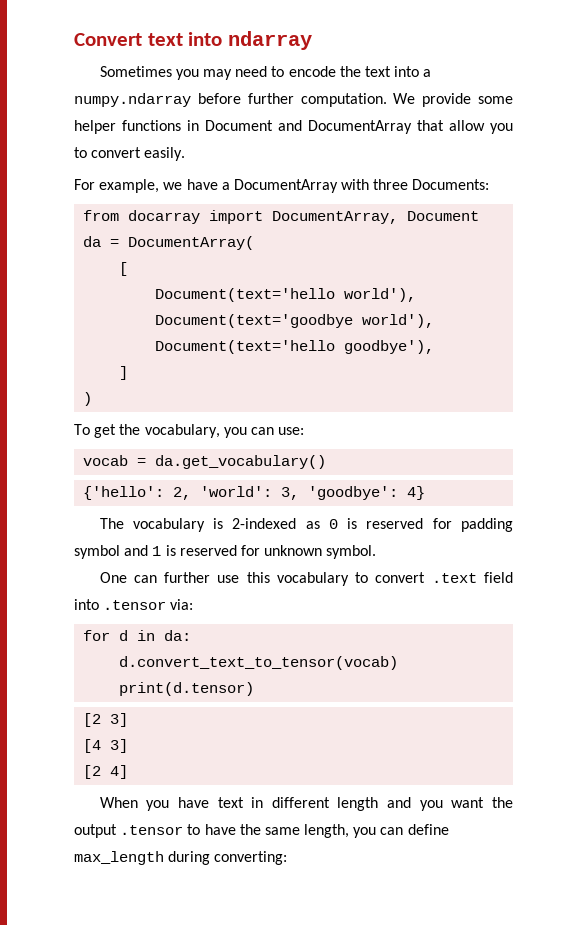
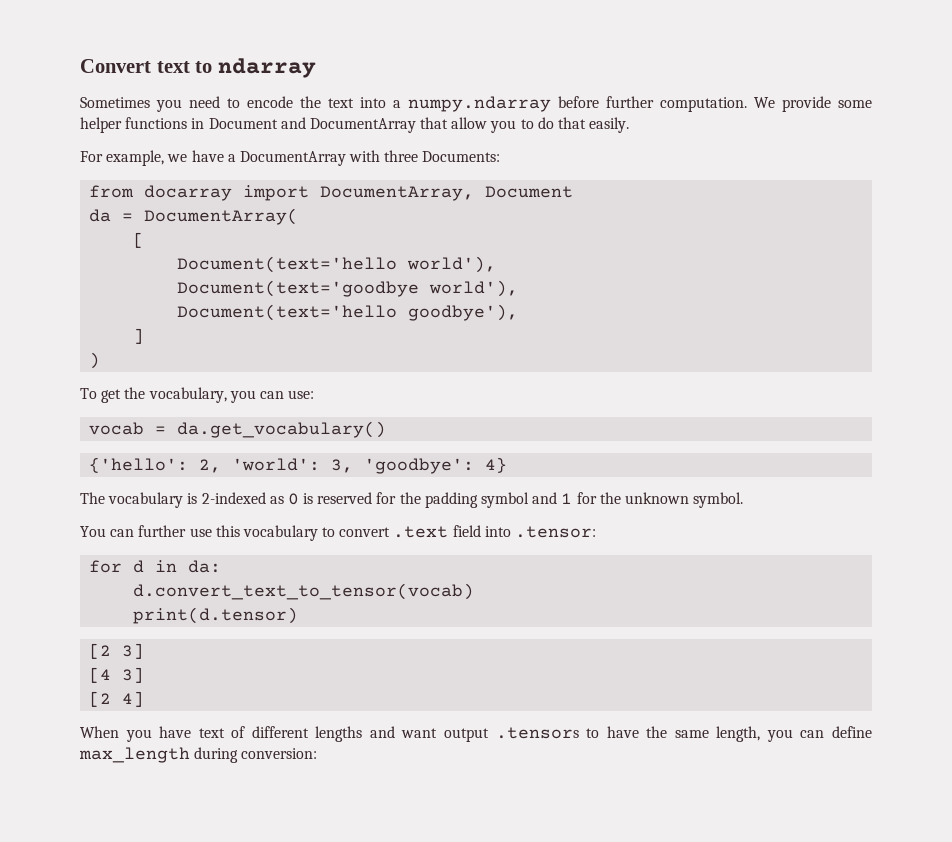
[188,32,223,46] into -> [195,61,213,73] to
[203,69,233,80] may -> (182, 105) none
[91,147,142,158] convert -> [537,117,587,129] do that
(452, 523) none -> [399,492,421,504] the
[165,545,260,556] is reserved for -> [576,492,621,504] for the
[99,572,127,583] One -> [80,526,106,537] You
[103,599,194,610] .tensor via: -> [515,526,597,538] .tensor:
[251,797,513,811] [74,824,184,838] in different length and you want the output .tensor -> [231,726,579,742] of different lengths and want output .tensors
[214,851,288,865] converting: -> [241,748,318,759] conversion:

